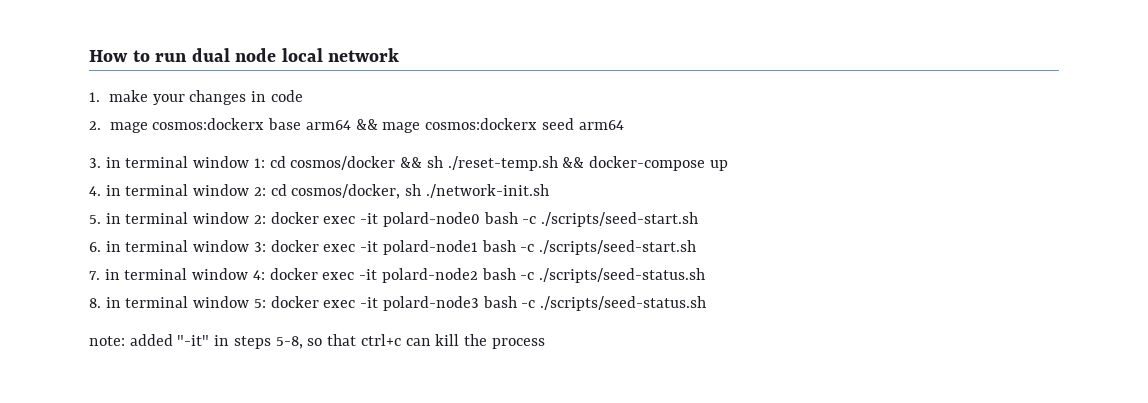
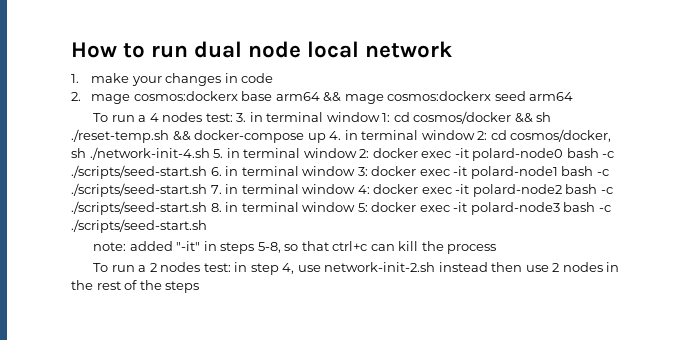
(624, 125) none -> [93,112,233,122] To run a 4 nodes test:
(728, 165) // -> (326, 138) none
[425,184,549,198] ./network-init.sh // -> [89,147,210,160] ./network-init-4.sh
(698, 219) // -> (207, 172) none
(696, 247) // -> (207, 190) none
[538,268,705,283] ./scripts/seed-status.sh // -> [71,201,207,215] ./scripts/seed-start.sh
[539,296,706,311] ./scripts/seed-status.sh -> [71,219,207,233] ./scripts/seed-start.sh
(545, 343) none -> [93,262,620,275] [71,280,200,293] // To run a 2 nodes test: in step 4, use network-init-2.sh instead then use 2 nodes in the rest of the steps

